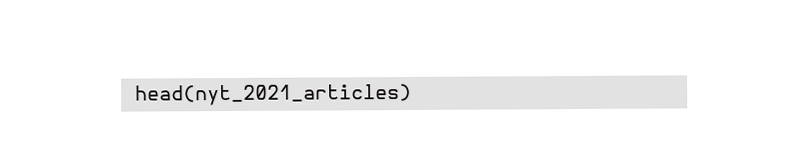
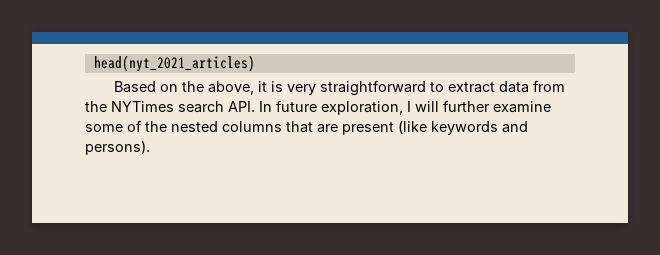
(412, 94) none -> [113,80,565,96] [85,100,551,115] [85,120,528,135] [85,140,150,155] // Based on the above, it is very straightforward to extract data from the NYTimes search API. In future exploration, I will further examine some of the nested columns that are present (like keywords and persons).

